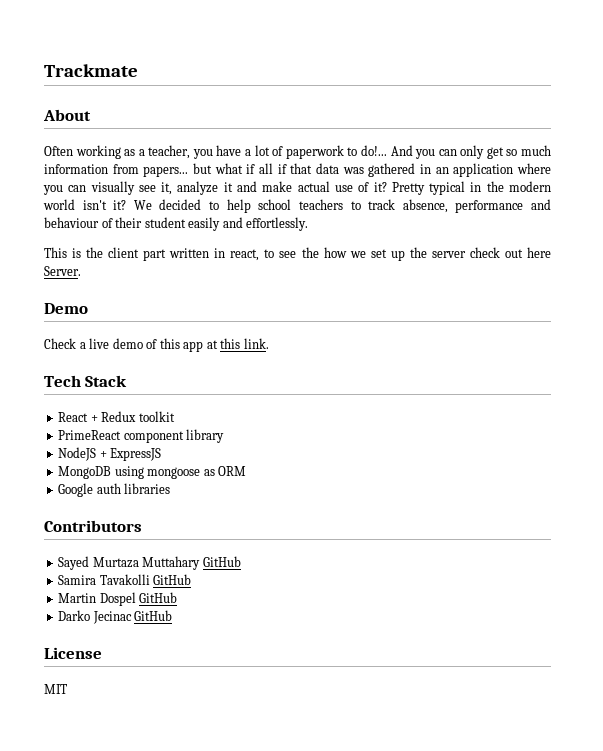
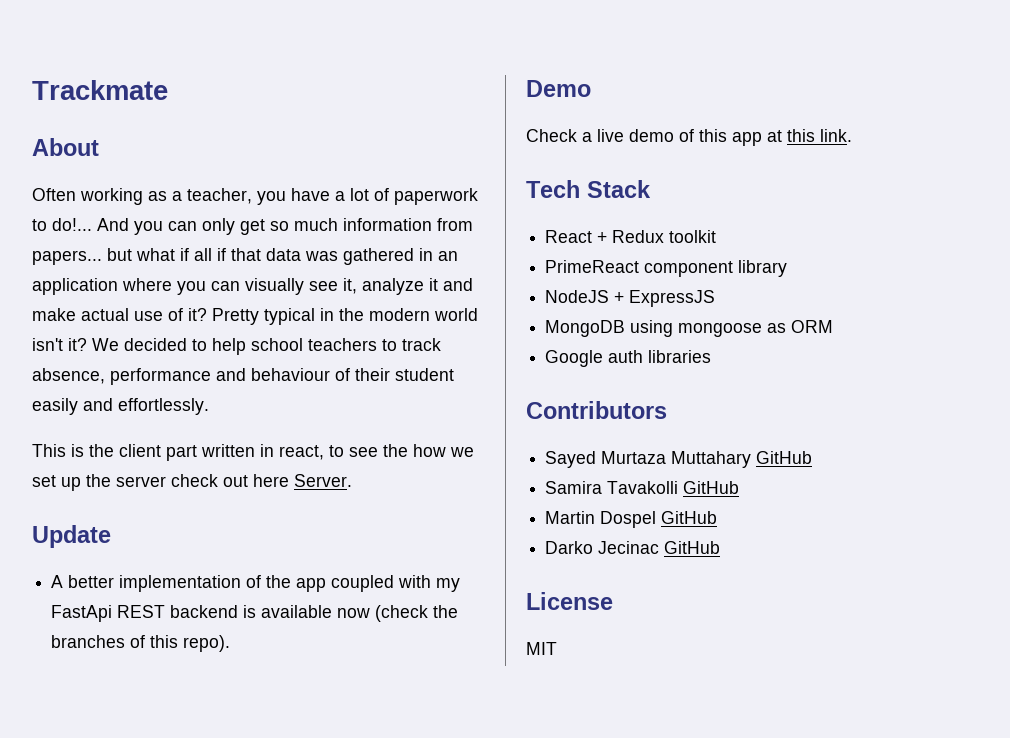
(81, 271) none -> [32,525,111,548] [51,575,461,592] [51,605,459,622] [51,635,231,652] // Update // A better implementation of the app coupled with my FastApi REST backend is available now (check the branches of this repo).

